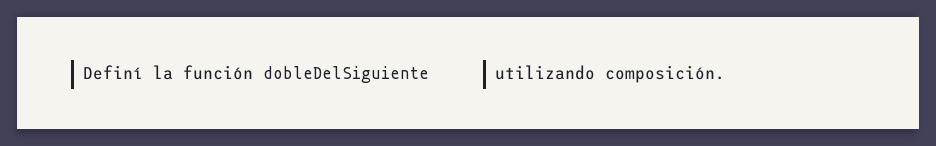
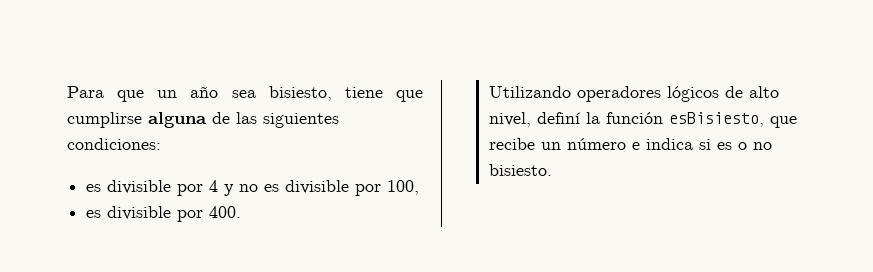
[82,65,725,83] Definí la función dobleDelSiguiente utilizando composición. -> [67,86,423,102] [67,112,339,128] [67,138,161,150] [86,180,420,196] [86,206,242,222] [488,86,779,102] [488,112,797,128] [488,138,772,150] [488,164,552,176] Para que un año sea bisiesto, tiene que cumplirse alguna de las siguientes condiciones: // es divisible por 4 y no es divisible por 100, // es divisible por 400. // Utilizando operadores lógicos de alto nivel, definí la función esBisiesto, que recibe un número e indica si es o no bisiesto.

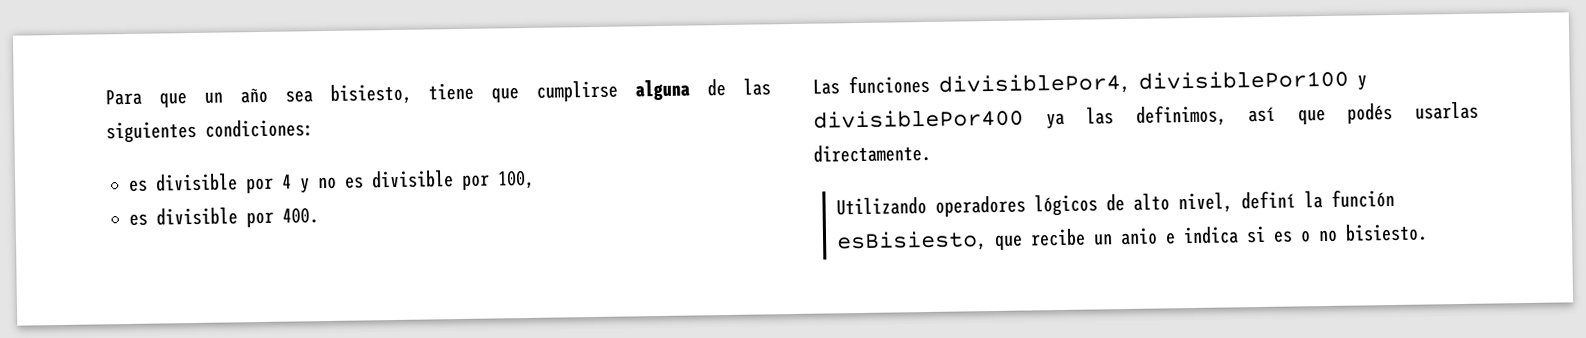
(242, 212) none -> [812,69,1367,96] [813,101,1479,130] [813,143,931,163] // Las funciones divisiblePor4, divisiblePor100 y divisiblePor400 ya las definimos, así que podés usarlas directamente.
[566,138,626,150] número -> [1120,227,1159,246] anio

